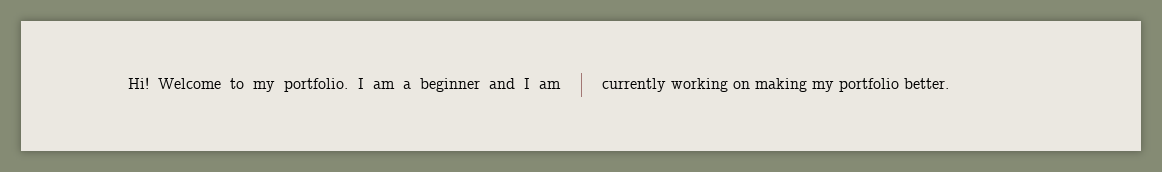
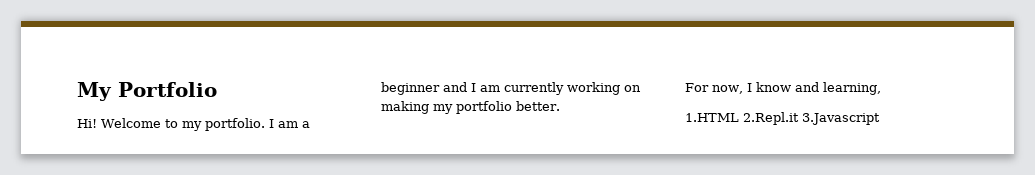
(128, 83) none -> [77,82,217,101] My Portfolio //
(949, 83) none -> [685,82,881,95] [685,112,880,125] // For now, I know and learning, // 1.HTML 2.Repl.it 3.Javascript

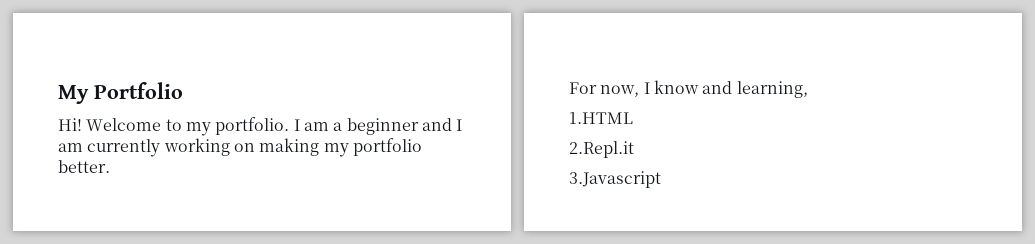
(739, 117) none -> (633, 118) //
(799, 118) none -> (634, 149) //

